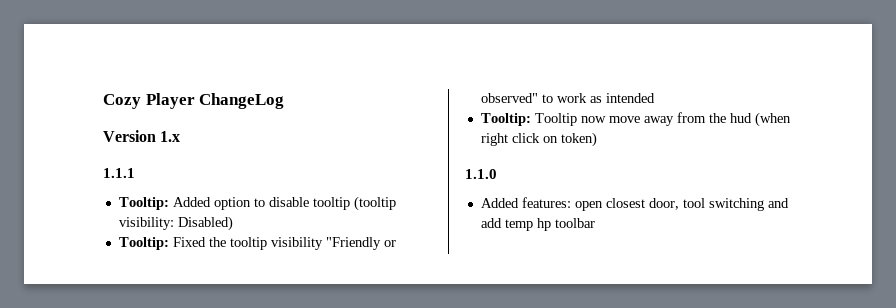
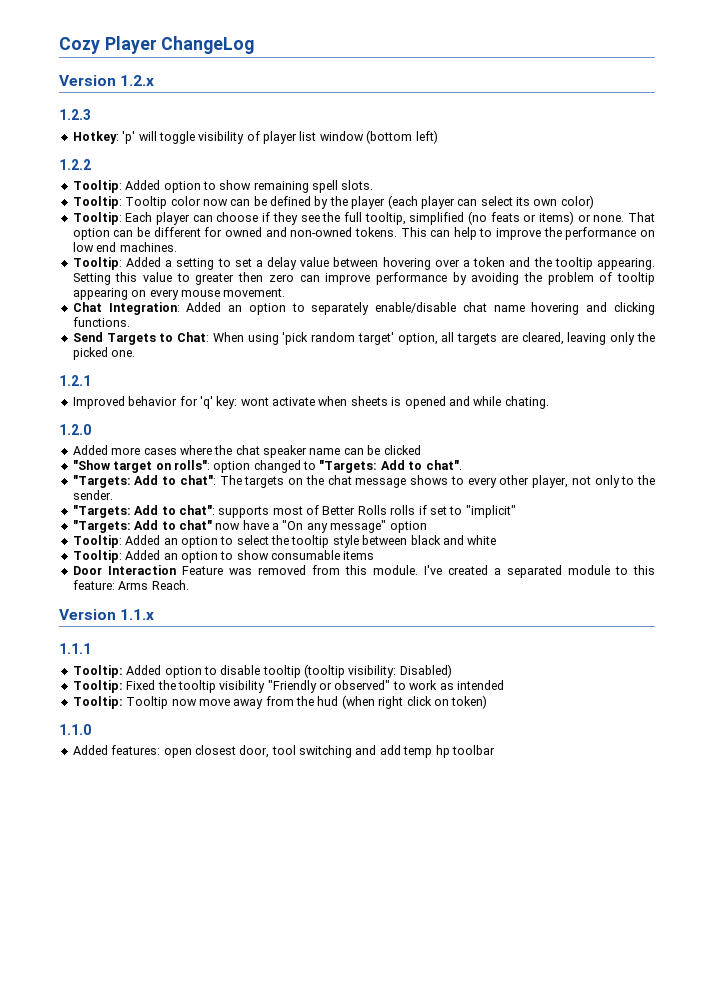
[160,131,181,142] 1.x -> [120,75,155,86] [59,109,91,120] [72,130,438,144] [59,159,91,170] [72,180,374,193] [72,195,594,209] [72,211,655,225] [72,227,655,240] [72,242,177,252] [72,257,655,270] [72,272,655,285] [72,288,286,300] [72,302,655,315] [72,317,130,327] [72,332,655,345] [72,347,136,360] [59,375,91,386] [72,396,549,409] [59,424,91,435] [72,445,421,458] [72,460,462,473] [72,475,655,488] [72,490,113,500] [72,505,516,518] [72,520,427,533] [72,535,497,548] [72,550,375,563] [72,565,655,578] [72,580,189,590] [59,609,155,620] 1.2.x // 1.2.3 // Hotkey: 'p' will toggle visibility of player list window (bottom left) // 1.2.2 // Tooltip: Added option to show remaining spell slots. // Tooltip: Tooltip color now can be defined by the player (each player can select its own color) // Tooltip: Each player can choose if they see the full tooltip, simplified (no feats or items) or none. That option can be different for owned and non-owned tokens. This can help to improve the performance on low end machines. // Tooltip: Added a setting to set a delay value between hovering over a token and the tooltip appearing. Setting this value to greater then zero can improve performance by avoiding the problem of tooltip appearing on every mouse movement. // Chat Integration: Added an option to separately enable/disable chat name hovering and clicking functions. // Send Targets to Chat: When using 'pick random target' option, all targets are cleared, leaving only the picked one. // 1.2.1 // Improved behavior for 'q' key: wont activate when sheets is opened and while chating. // 1.2.0 // Added more cases where the chat speaker name can be clicked // "Show target on rolls": option changed to "Targets: Add to chat". // "Targets: Add to chat": The targets on the chat message shows to every other player, not only to the sender. // "Targets: Add to chat": supports most of Better Rolls rolls if set to "implicit" // "Targets: Add to chat" now have a "On any message" option // Tooltip: Added an option to select the tooltip style between black and white // Tooltip: Added an option to show consumable items // Door Interaction Feature was removed from this module. I've created a separated module to this feature: Arms Reach. // Version 1.1.x

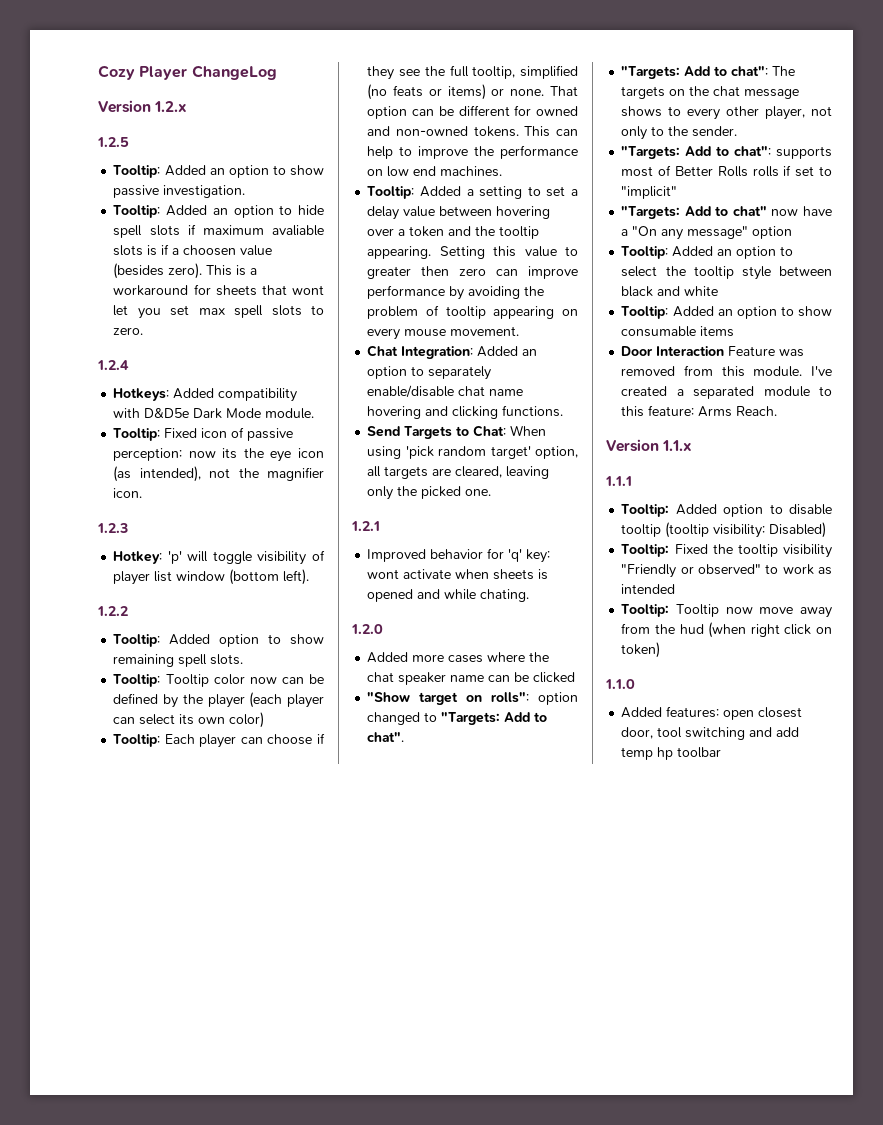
(155, 80) none -> [97,137,129,147] [113,165,324,178] [113,185,246,198] [113,205,324,218] [113,224,324,238] [113,244,273,256] [113,263,258,279] [113,284,324,296] [113,305,324,319] [113,327,144,335] [97,360,129,370] [113,388,298,402] [113,408,315,419] [113,427,294,441] [113,448,324,462] [113,466,324,482] [113,488,143,498] // 1.2.5 // Tooltip: Added an option to show passive investigation. // Tooltip: Added an option to hide spell slots if maximum avaliable slots is if a choosen value (besides zero). This is a workaround for sheets that wont let you set max spell slots to zero. // 1.2.4 // Hotkeys: Added compatibility with D&D5e Dark Mode module. // Tooltip: Fixed icon of passive perception: now its the eye icon (as intended), not the magnifier icon.
[415,130,438,144] left) -> [283,569,310,585] left).

